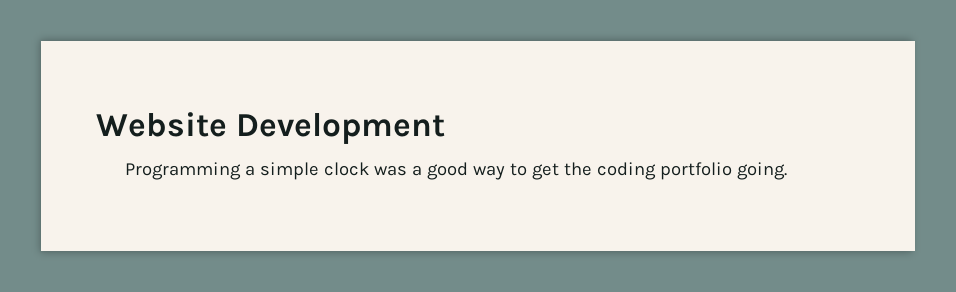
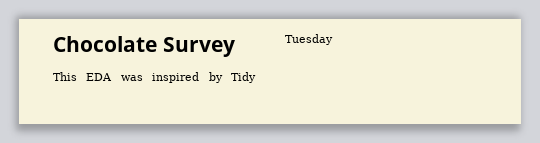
[96,112,446,144] [125,162,788,180] Website Development // Programming a simple clock was a good way to get the coding portfolio going. -> [53,36,235,57] [53,72,256,83] [285,34,333,45] Chocolate Survey // This EDA was inspired by Tidy Tuesday

